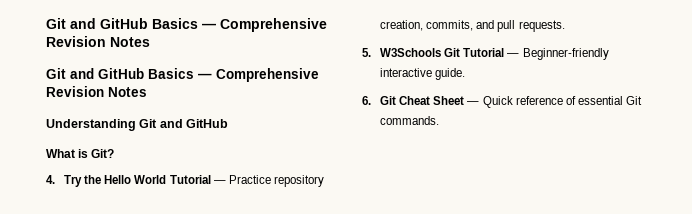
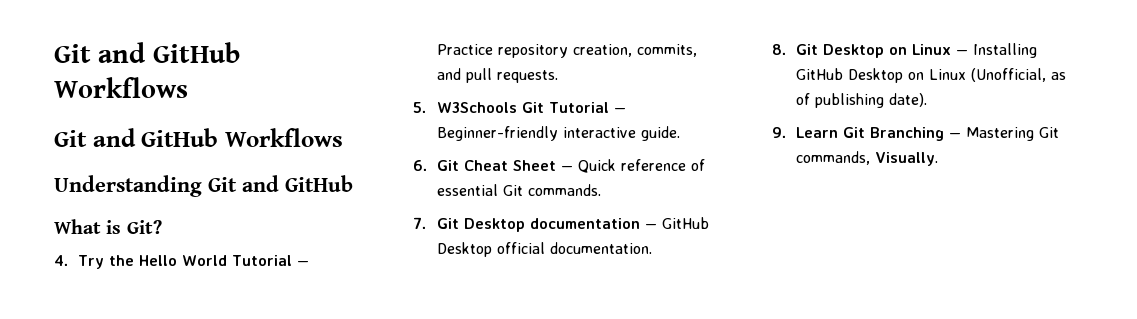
[46,18,327,32] [46,36,150,47] [46,68,319,82] [46,86,147,97] Git and GitHub Basics — Comprehensive Revision Notes // Git and GitHub Basics — Comprehensive Revision Notes -> [54,42,240,63] [54,77,188,98] [54,128,343,147] Git and GitHub Workflows // Git and GitHub Workflows
(440, 120) none -> [413,217,709,232] [436,242,652,257] [772,43,1037,58] [795,68,1066,83] [795,93,927,108] [772,127,1059,141] [795,151,938,166] // 7. Git Desktop documentation — GitHub Desktop official documentation. // 8. Git Desktop on Linux — Installing GitHub Desktop on Linux (Unofficial, as of publishing date). // 9. Learn Git Branching — Mastering Git commands, Visually.

